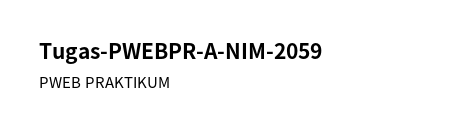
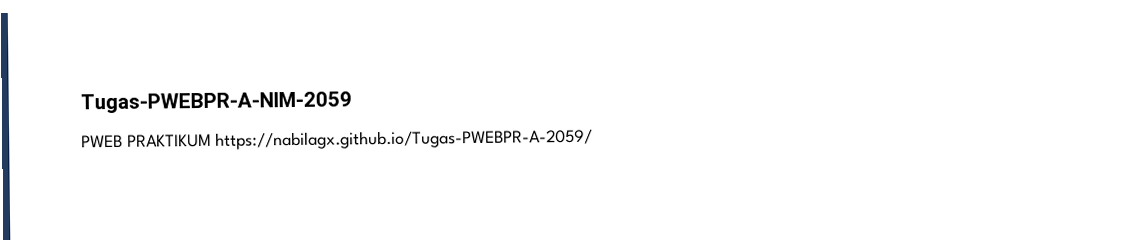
(171, 82) none -> [215,128,594,150] https://nabilagx.github.io/Tugas-PWEBPR-A-2059/

